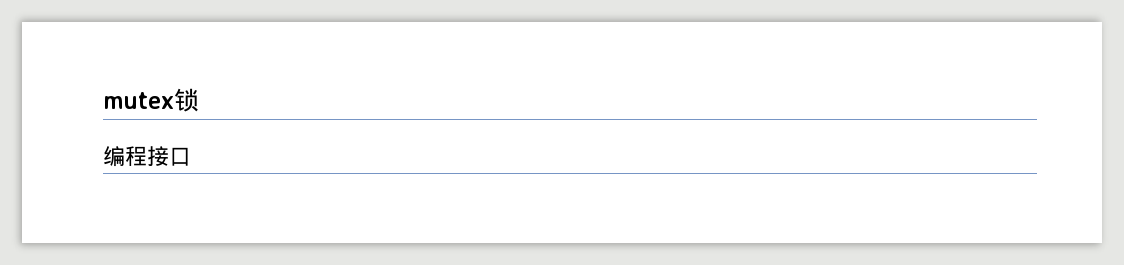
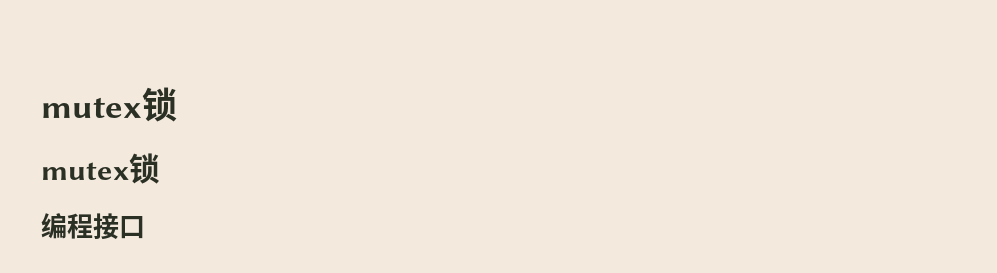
[103,88,199,112] mutex锁 -> [41,87,177,122] [41,153,160,184] mutex锁 // mutex锁

